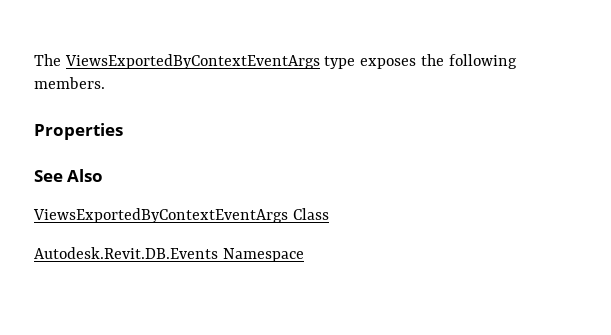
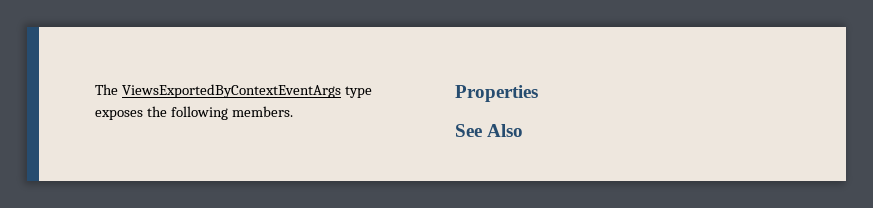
[33,208,329,223] [34,247,304,262] // ViewsExportedByContextEventArgs Class // Autodesk.Revit.DB.Events Namespace -> (524, 130) none

